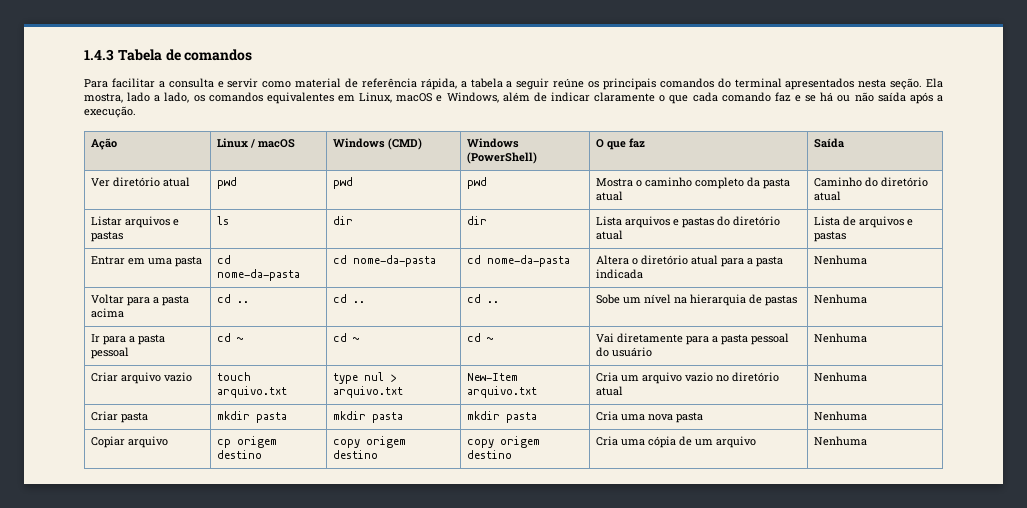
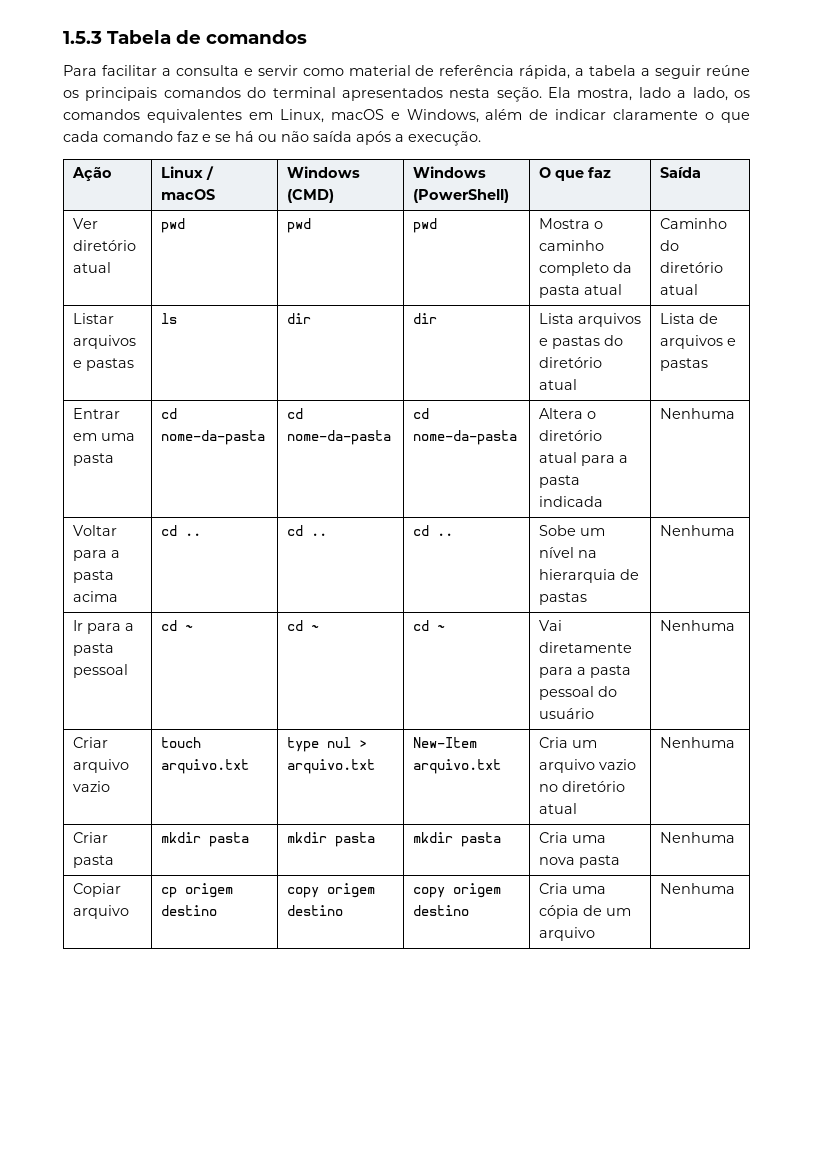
[84,49,114,61] 1.4.3 -> [63,31,102,44] 1.5.3

